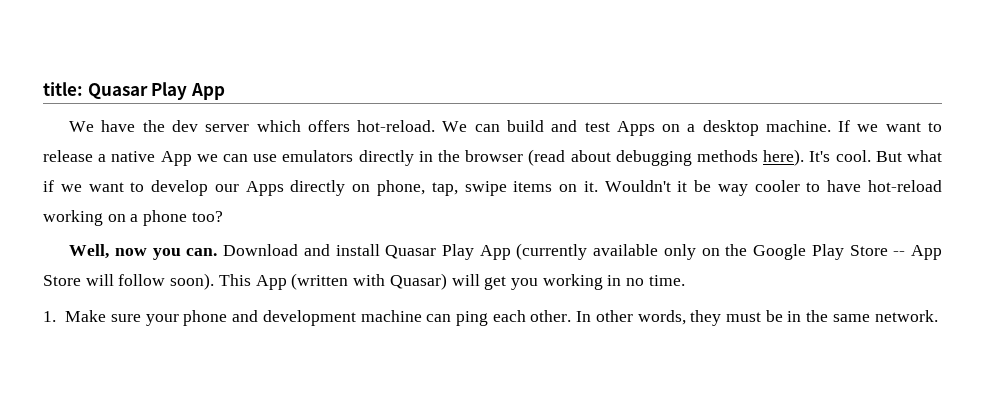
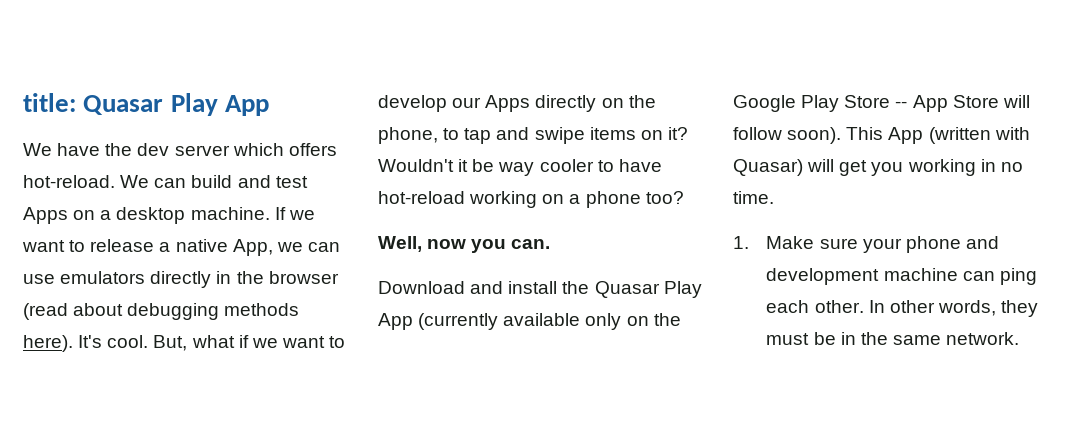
[160,151,192,166] App -> [232,239,273,256] App,
[875,151,902,162] But -> [153,335,188,351] But,
[376,180,458,196] phone, tap, -> [628,95,656,108] [378,127,530,144] the phone, to tap and
[583,181,598,192] it. -> [667,127,688,140] it?
(218, 252) none -> (551, 244) //
(380, 250) none -> [562,281,590,294] the

